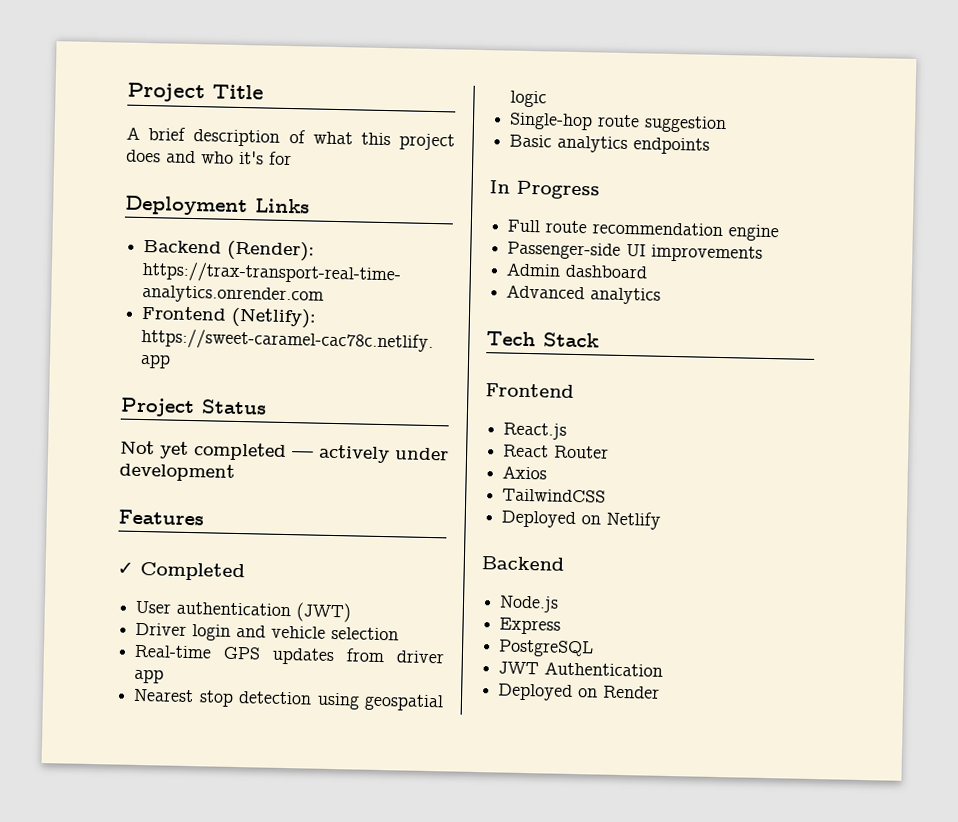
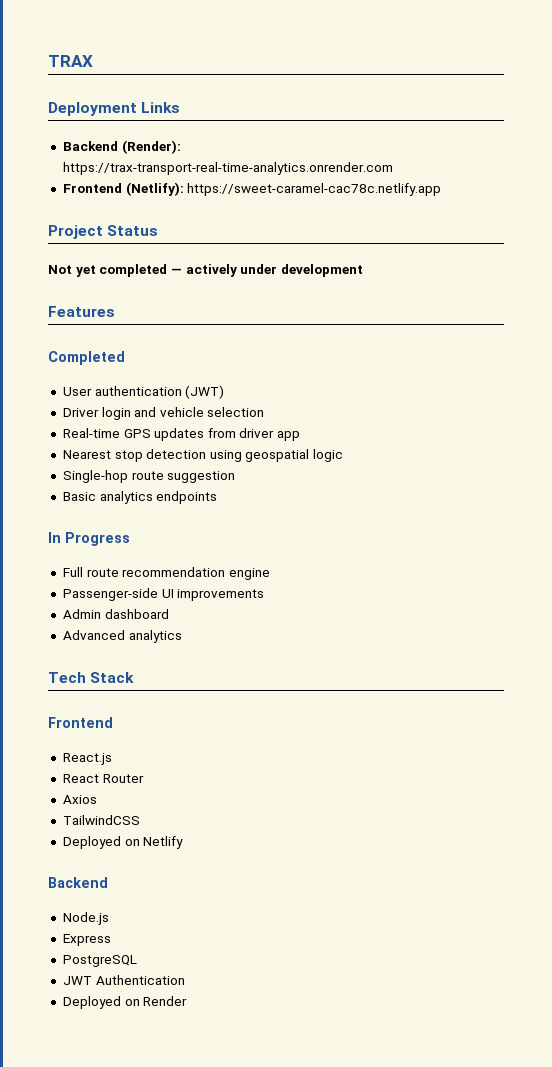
[127,82,264,103] [126,126,455,151] [126,149,292,166] Project Title // A brief description of what this project does and who it's for -> [48,55,93,67] TRAX
[117,562,134,575] ✓ -> (115, 311) none

